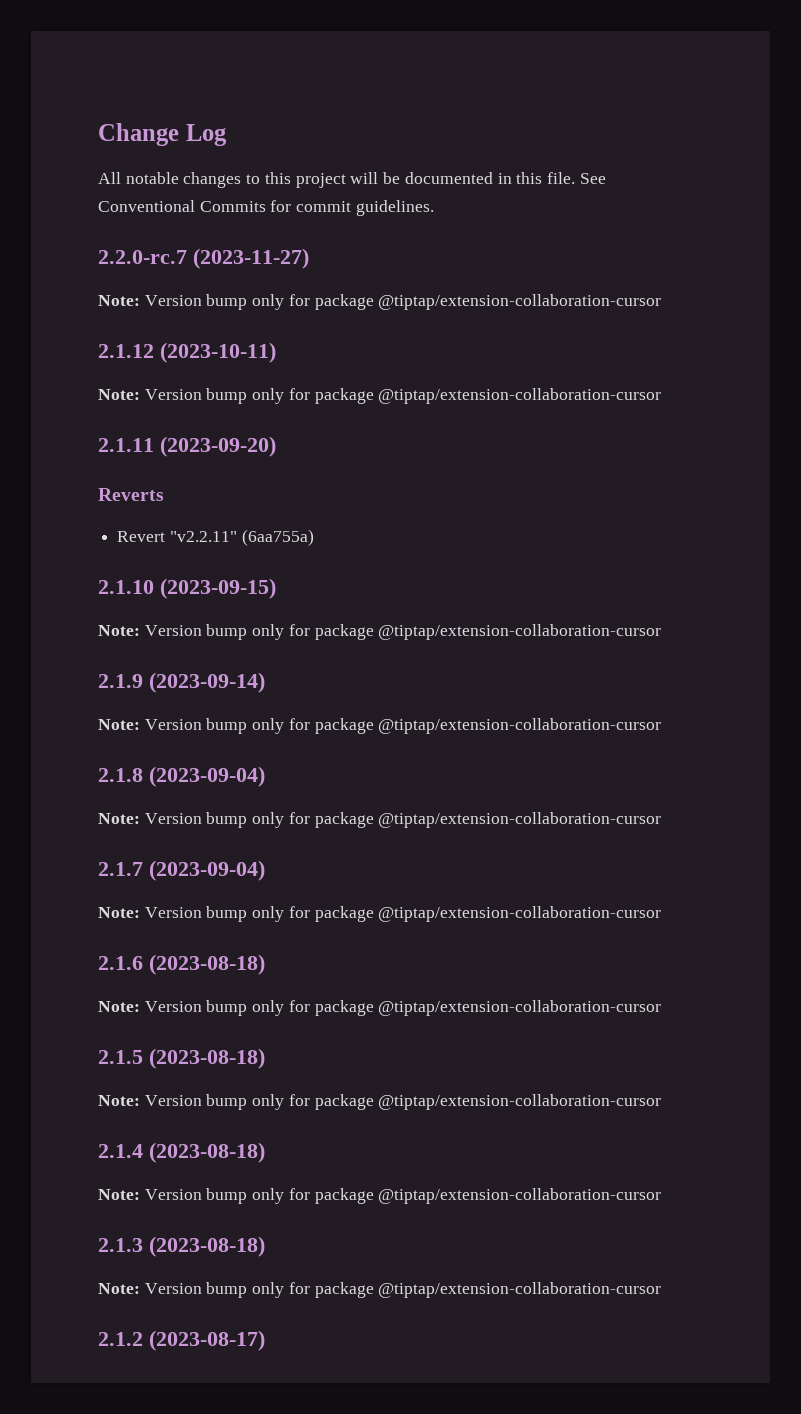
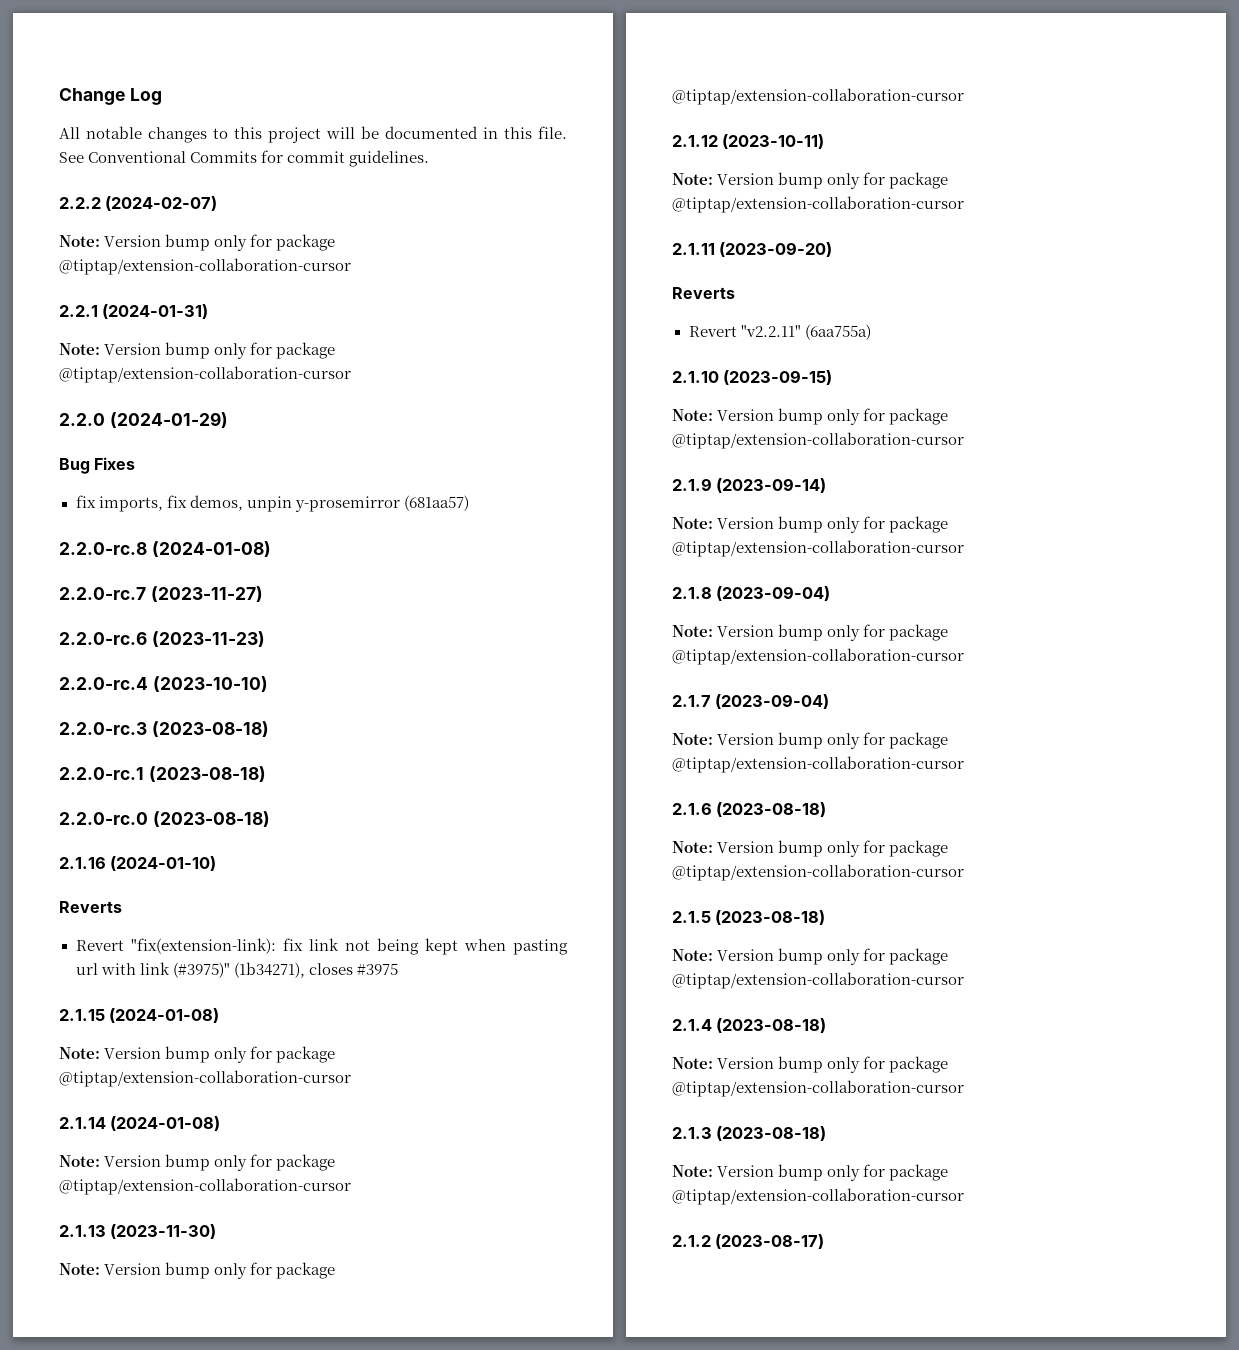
[98,248,309,269] 2.2.0-rc.7 (2023-11-27) -> [59,196,218,211] [59,234,336,251] [59,258,351,275] [59,304,209,319] [59,342,336,359] [59,366,351,383] [59,412,228,428] [59,457,136,474] [75,495,469,512] [59,541,271,557] [59,586,263,602] [59,631,265,647] [59,676,268,692] [59,721,269,737] [59,766,266,782] [59,811,270,827] [59,856,217,871] [59,901,122,913] [75,938,568,955] [75,962,398,978] [59,1008,220,1023] [59,1046,336,1063] [59,1070,351,1087] [59,1116,221,1131] [59,1154,336,1171] [59,1178,351,1195] [59,1224,217,1239] 2.2.2 (2024-02-07) // Note: Version bump only for package @tiptap/extension-collaboration-cursor // 2.2.1 (2024-01-31) // Note: Version bump only for package @tiptap/extension-collaboration-cursor // 2.2.0 (2024-01-29) // Bug Fixes // fix imports, fix demos, unpin y-prosemirror (681aa57) // 2.2.0-rc.8 (2024-01-08) // 2.2.0-rc.7 (2023-11-27) // 2.2.0-rc.6 (2023-11-23) // 2.2.0-rc.4 (2023-10-10) // 2.2.0-rc.3 (2023-08-18) // 2.2.0-rc.1 (2023-08-18) // 2.2.0-rc.0 (2023-08-18) // 2.1.16 (2024-01-10) // Reverts // Revert "fix(extension-link): fix link not being kept when pasting url with link (#3975)" (1b34271), closes #3975 // 2.1.15 (2024-01-08) // Note: Version bump only for package @tiptap/extension-collaboration-cursor // 2.1.14 (2024-01-08) // Note: Version bump only for package @tiptap/extension-collaboration-cursor // 2.1.13 (2023-11-30)

